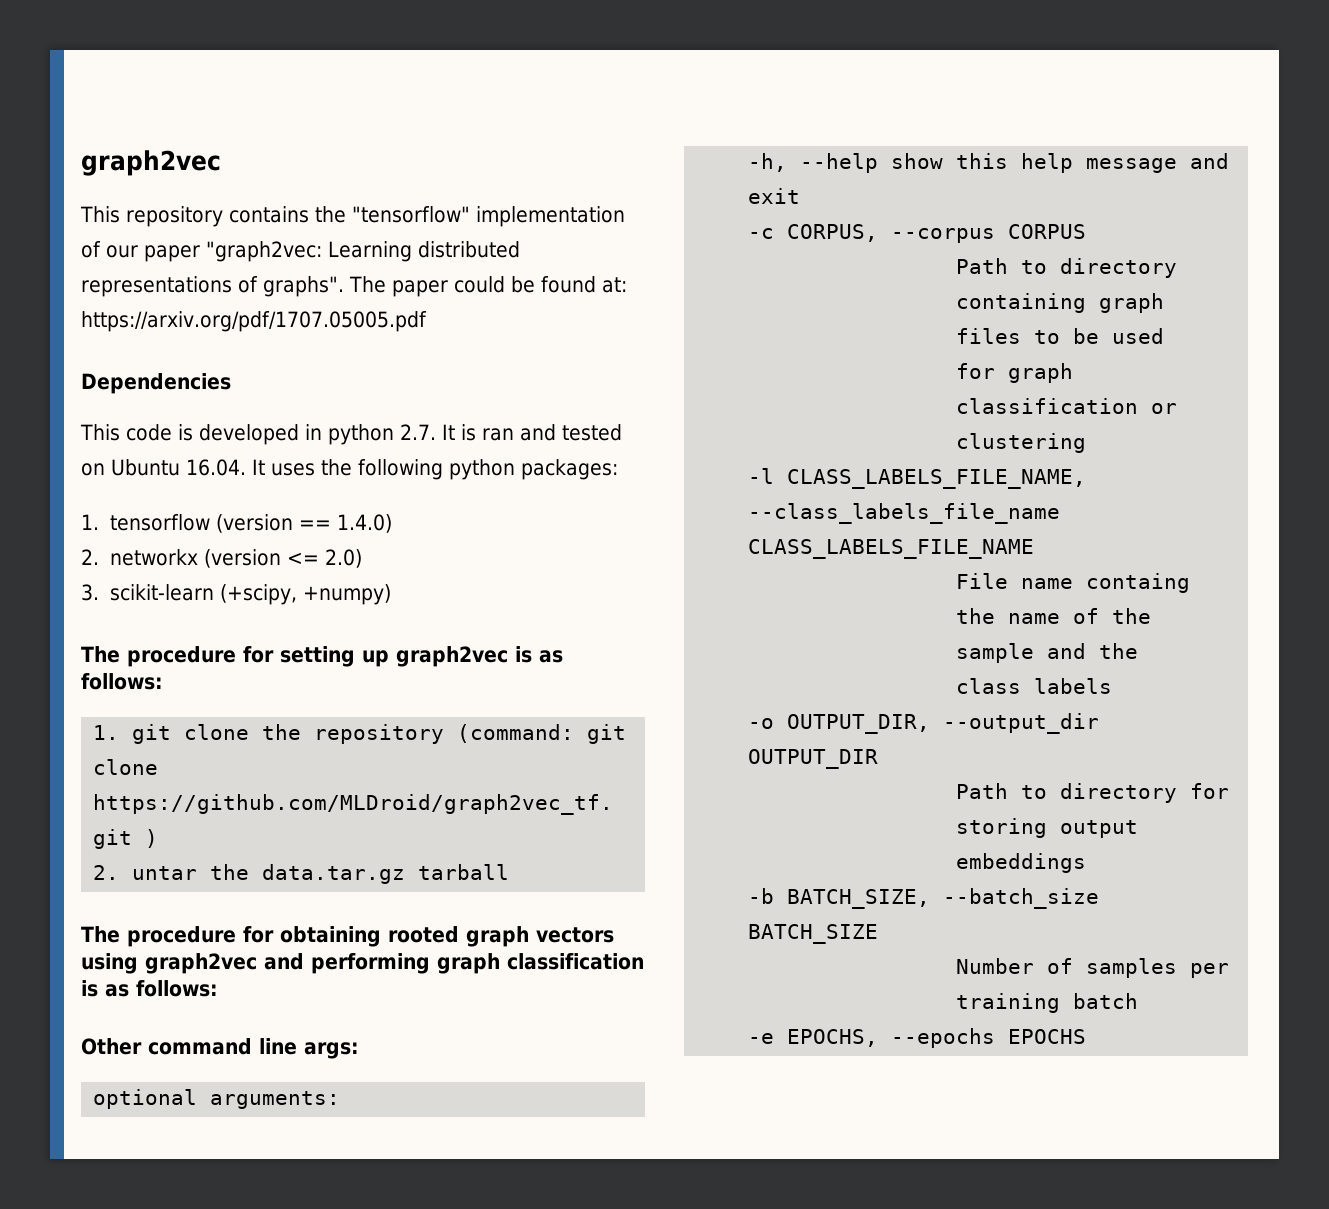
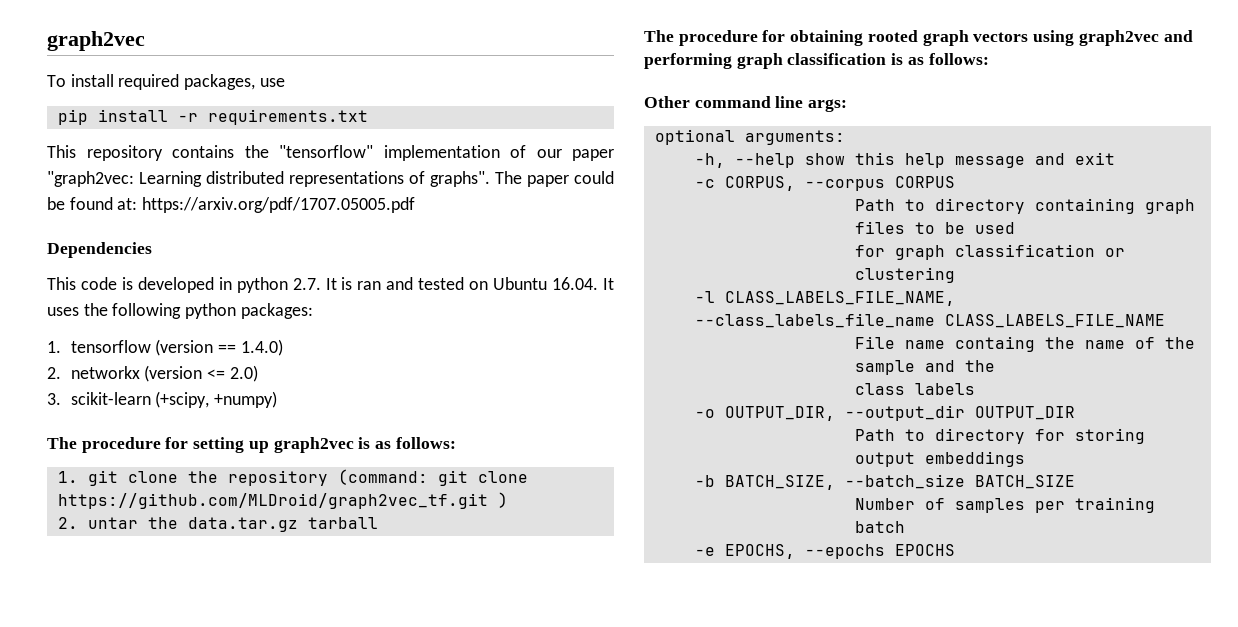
[81,150,221,176] graph2vec -> [47,31,145,51] [47,74,285,90] [57,109,368,125] graph2vec // To install required packages, use // pip install -r requirements.txt

